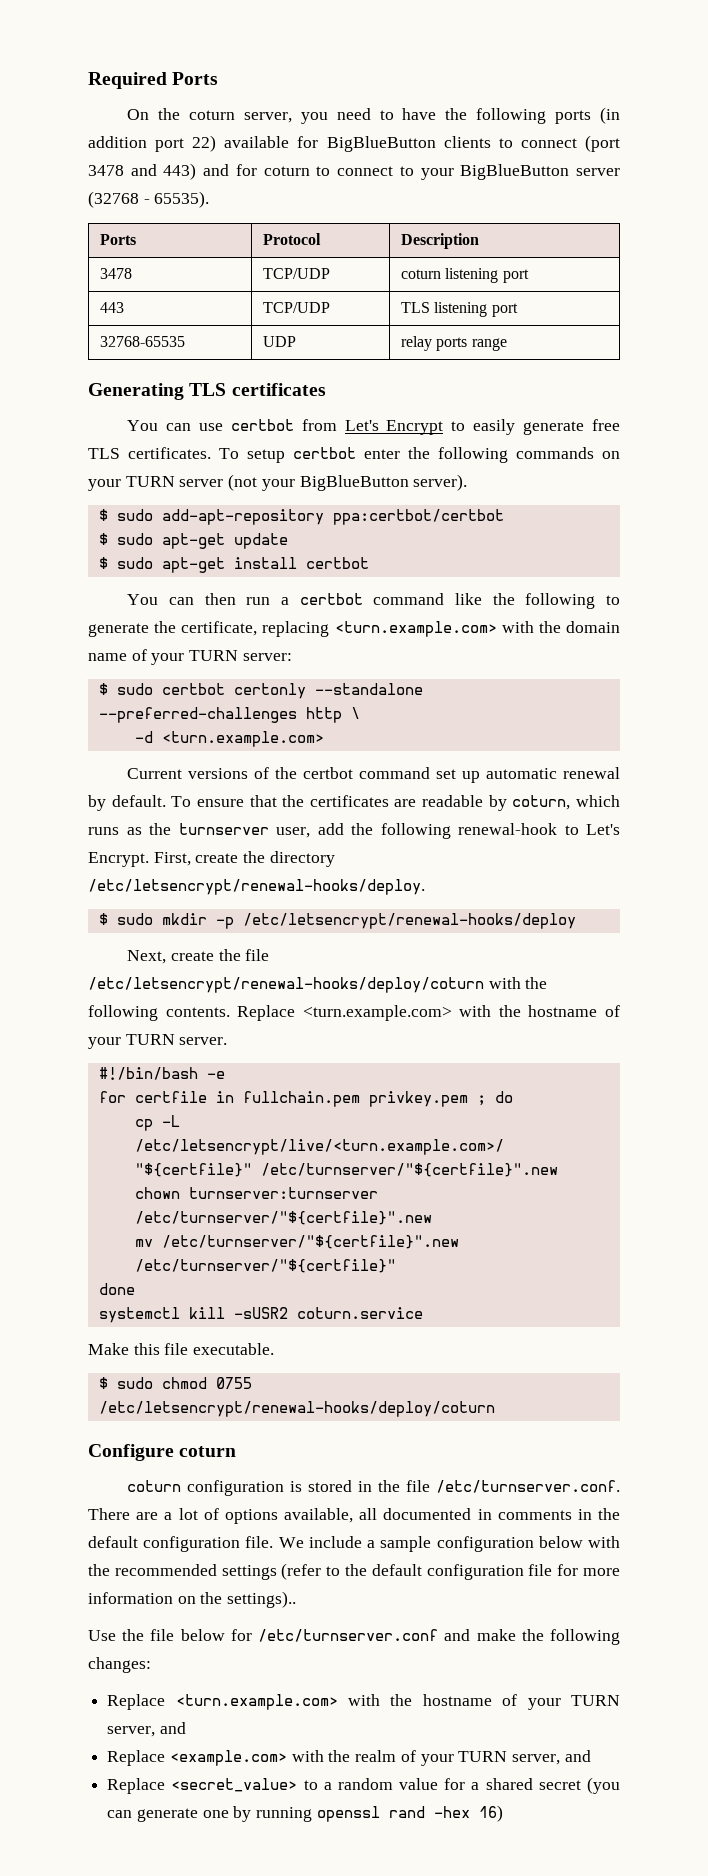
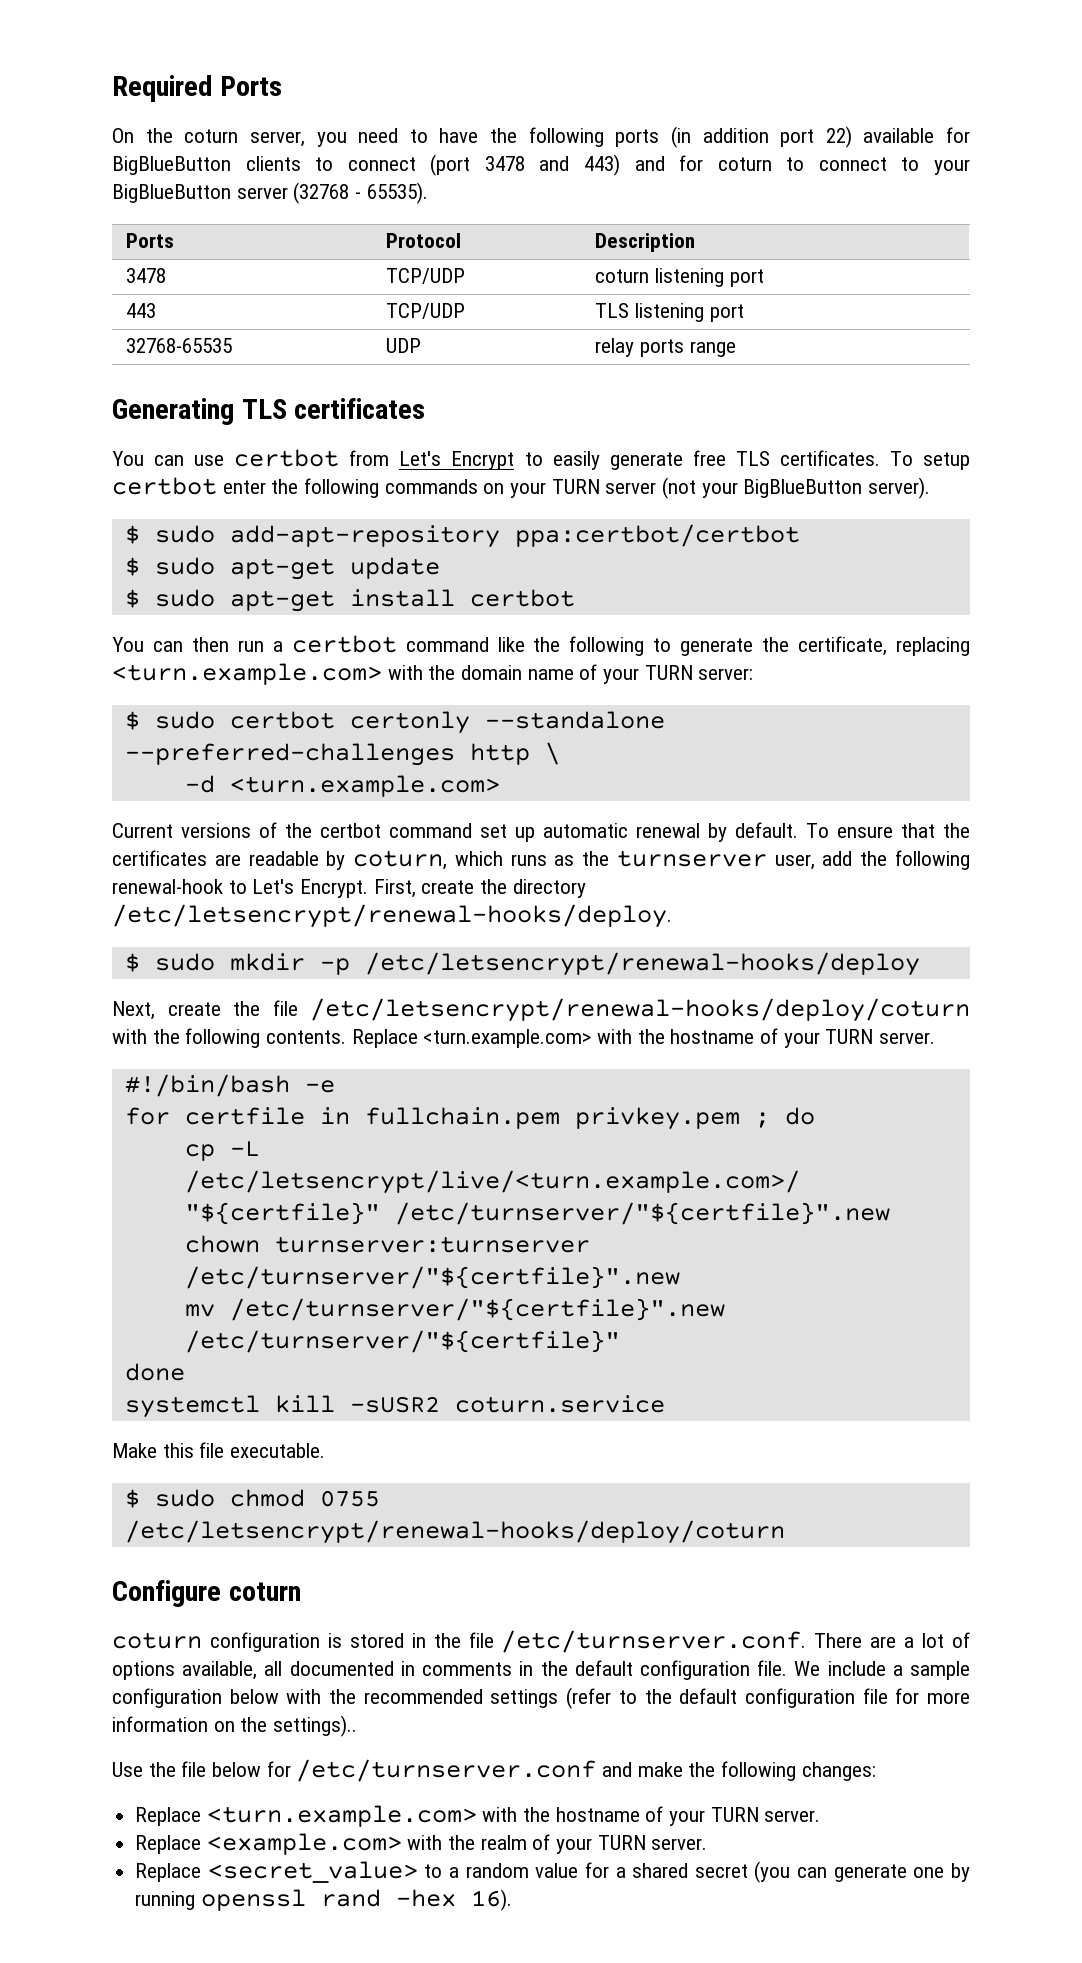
[107,1722,186,1737] server, and -> [764,1810,821,1822] server.
[512,1750,591,1765] server, and -> [651,1838,708,1850] server.
[478,1805,503,1822] 16) -> [470,1889,512,1911] 16).

